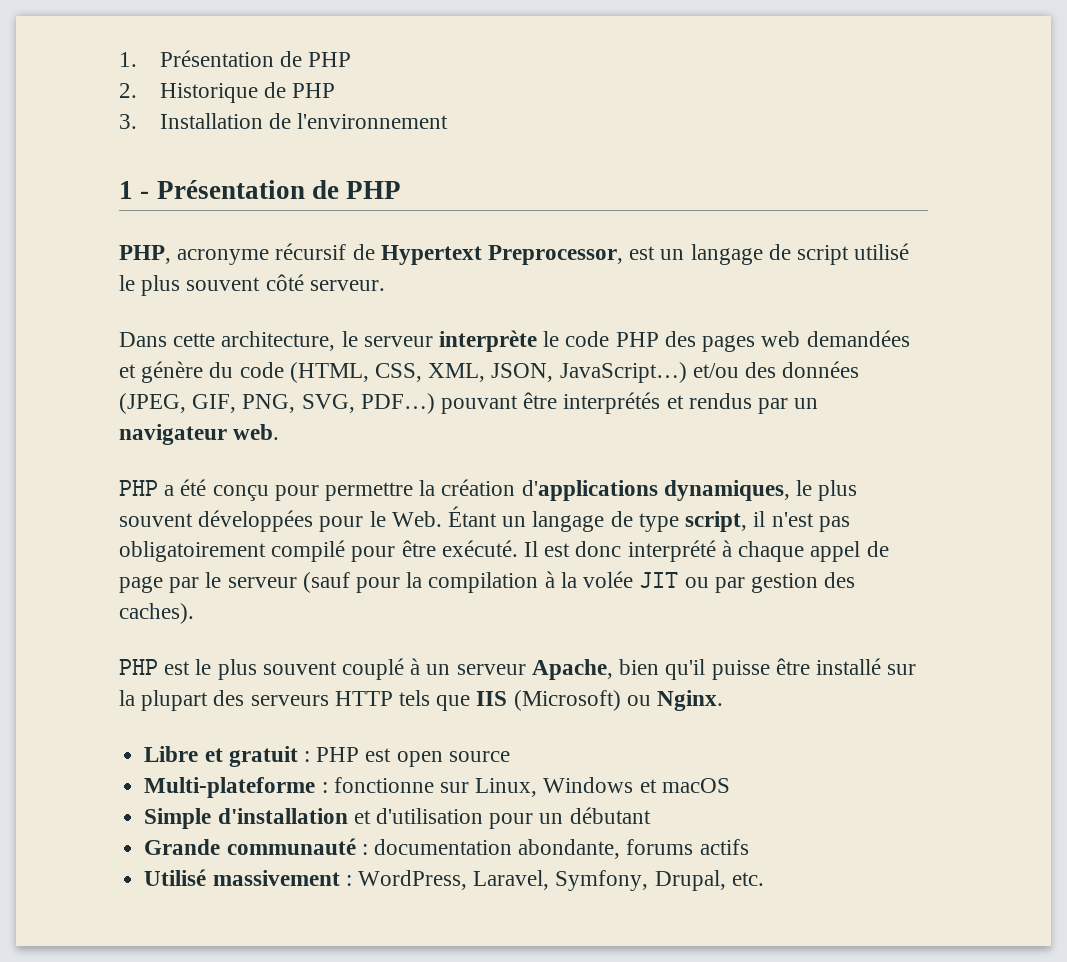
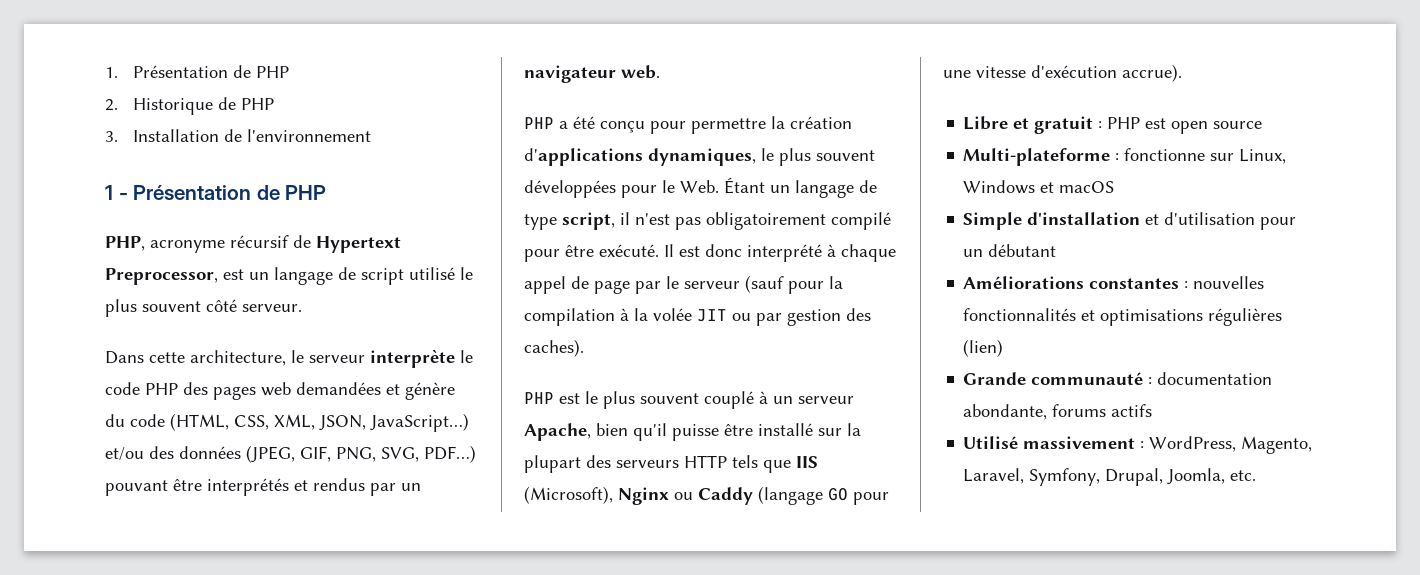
[513,690,724,711] (Microsoft) ou Nginx. -> [524,486,889,505] [943,64,1182,82] (Microsoft), Nginx ou Caddy (langage GO pour une vitesse d'exécution accrue).
(651, 815) none -> [963,276,1265,289] [963,308,1283,326] [963,339,1004,357] // Améliorations constantes : nouvelles fonctionnalités et optimisations régulières (lien)
(467, 880) none -> [1241,436,1313,454] Magento,
(726, 880) none -> [1167,468,1226,485] Joomla,

